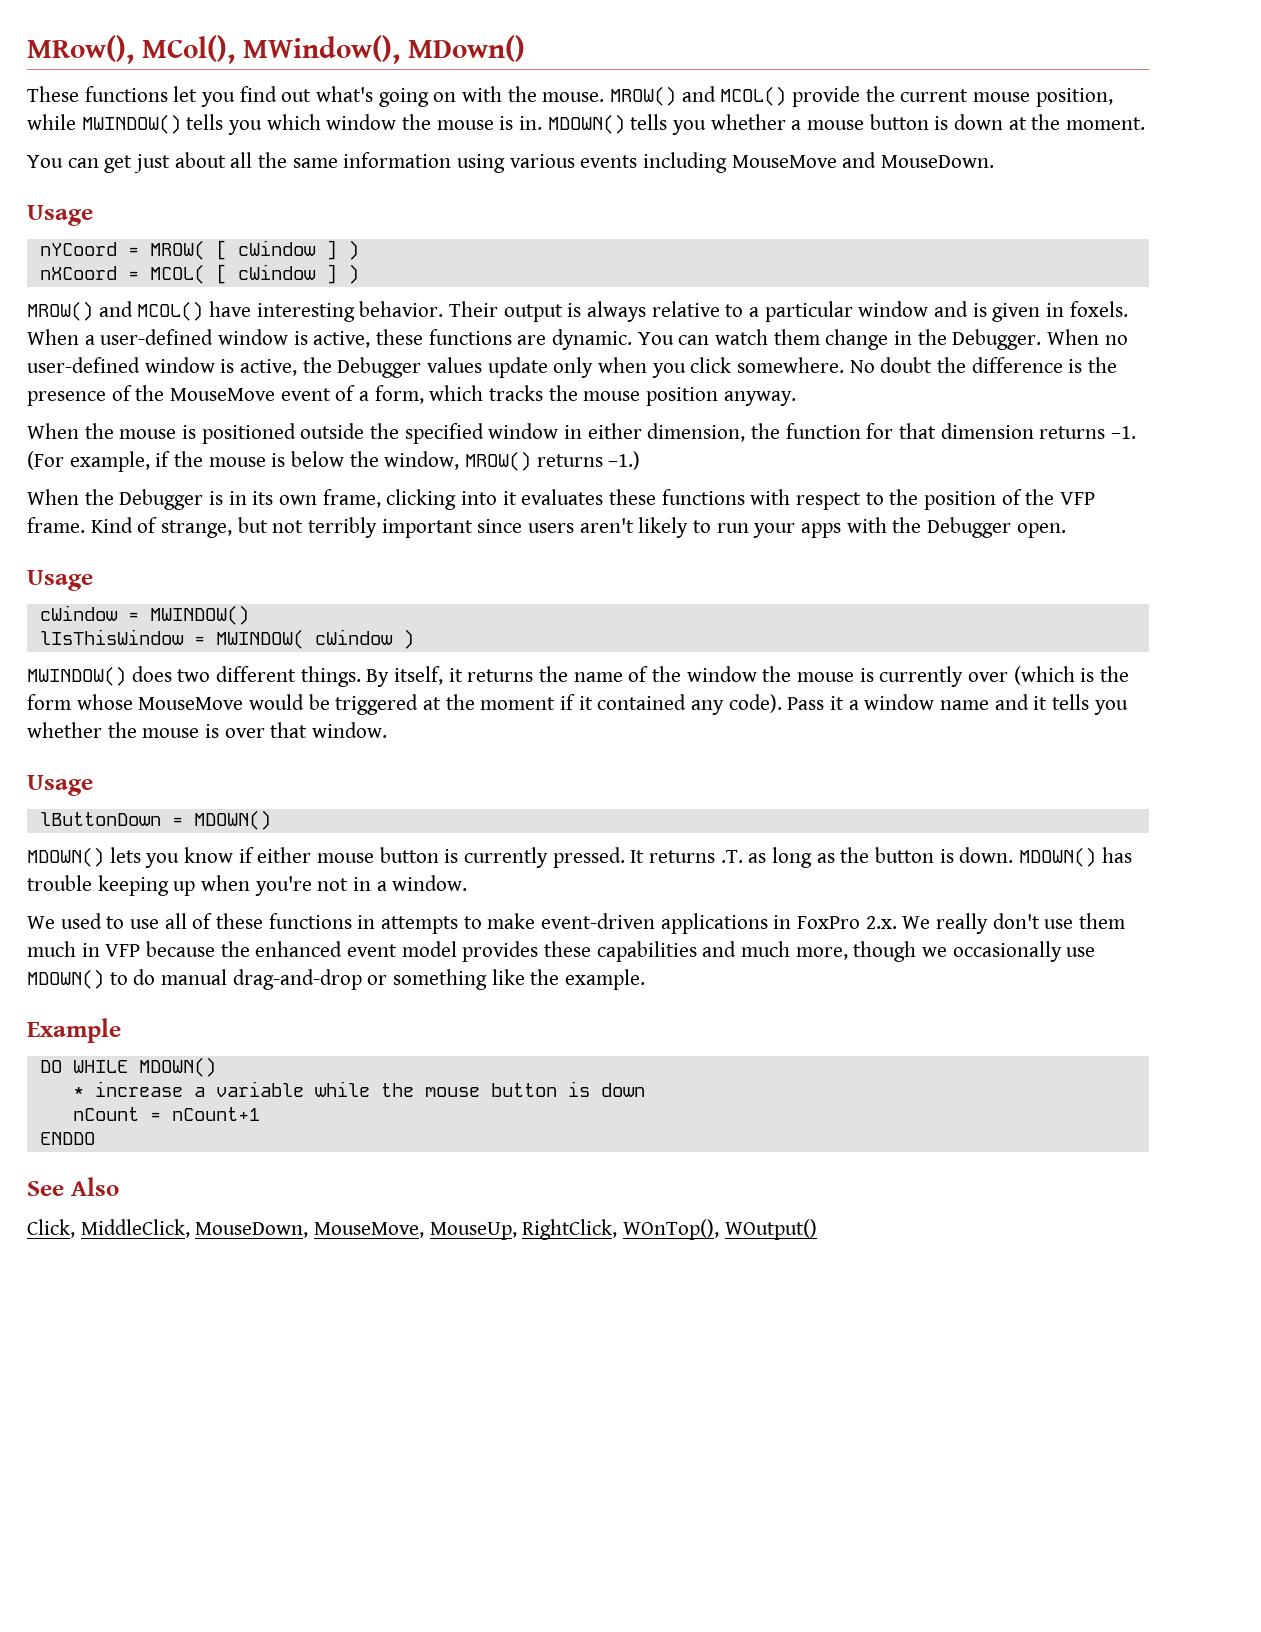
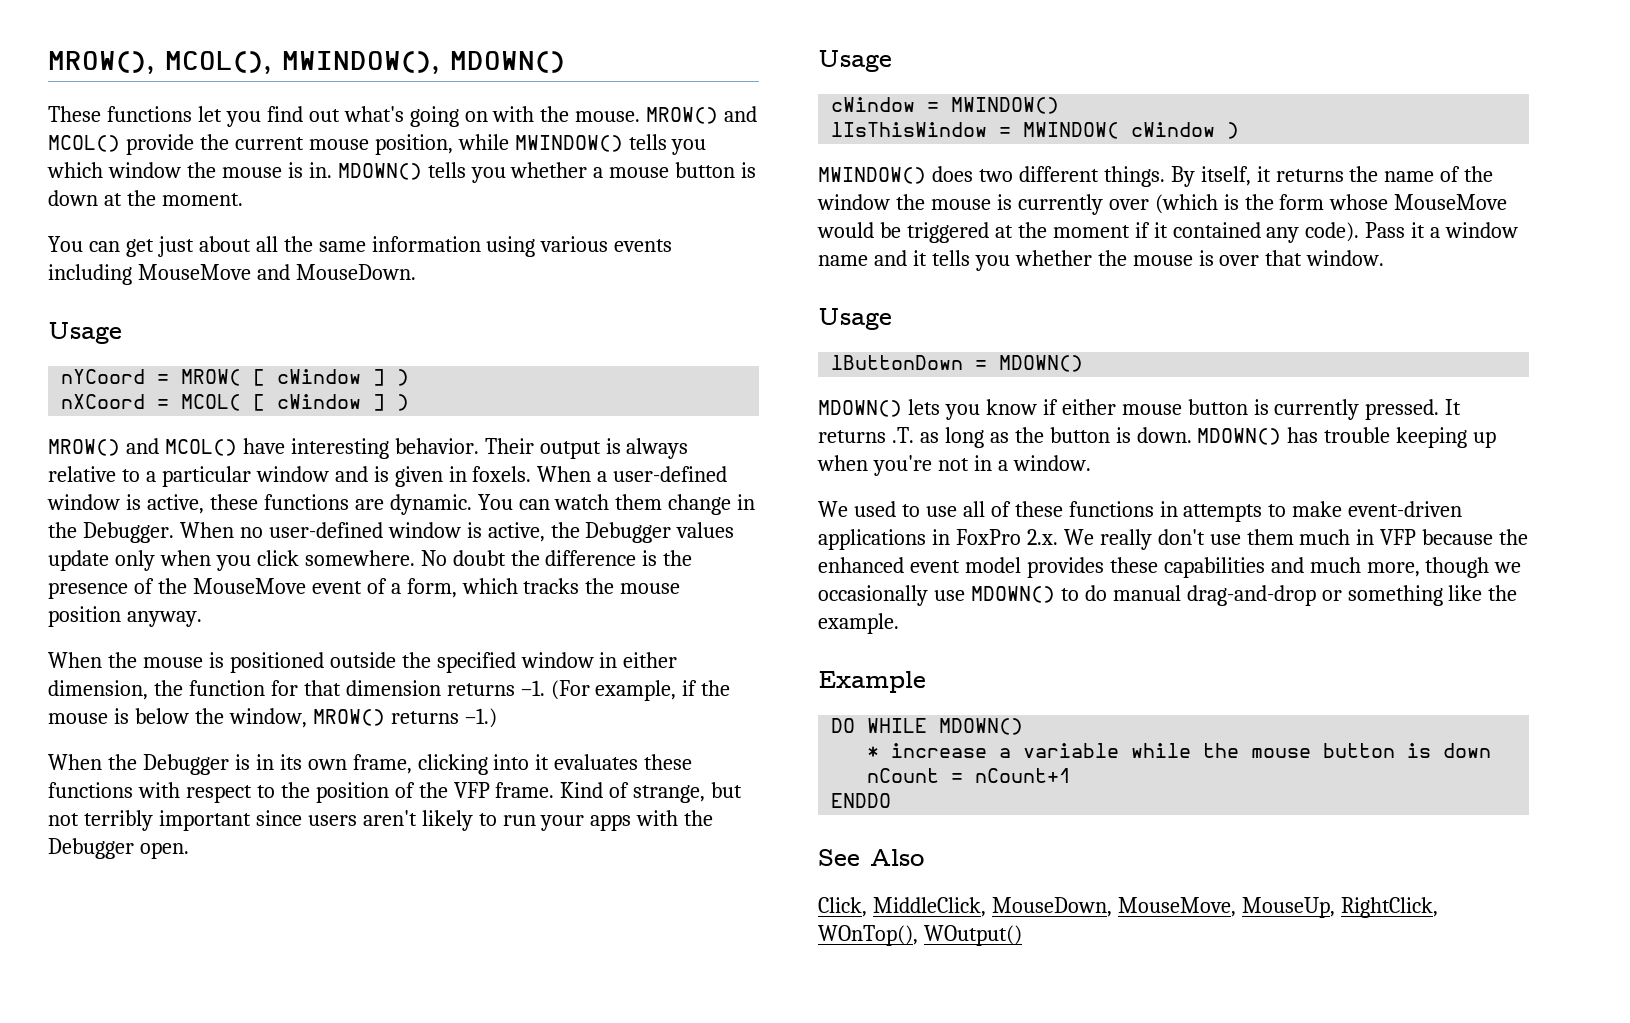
[27,35,525,64] MRow(), MCol(), MWindow(), MDown() -> [48,51,565,74] MROW(), MCOL(), MWINDOW(), MDOWN()

